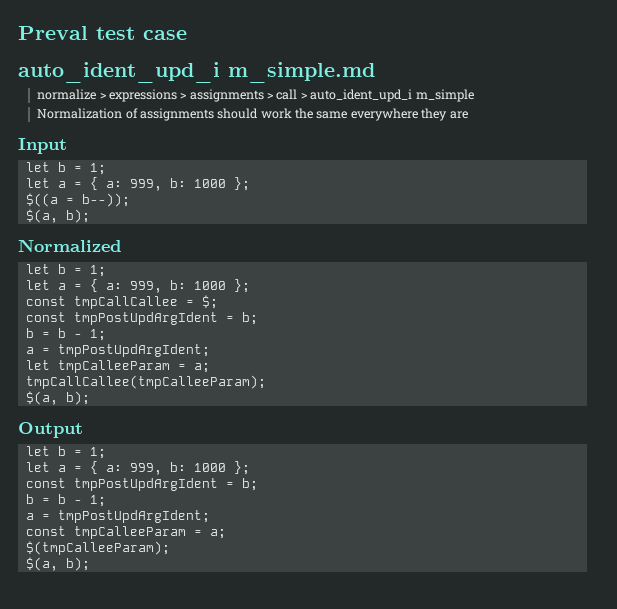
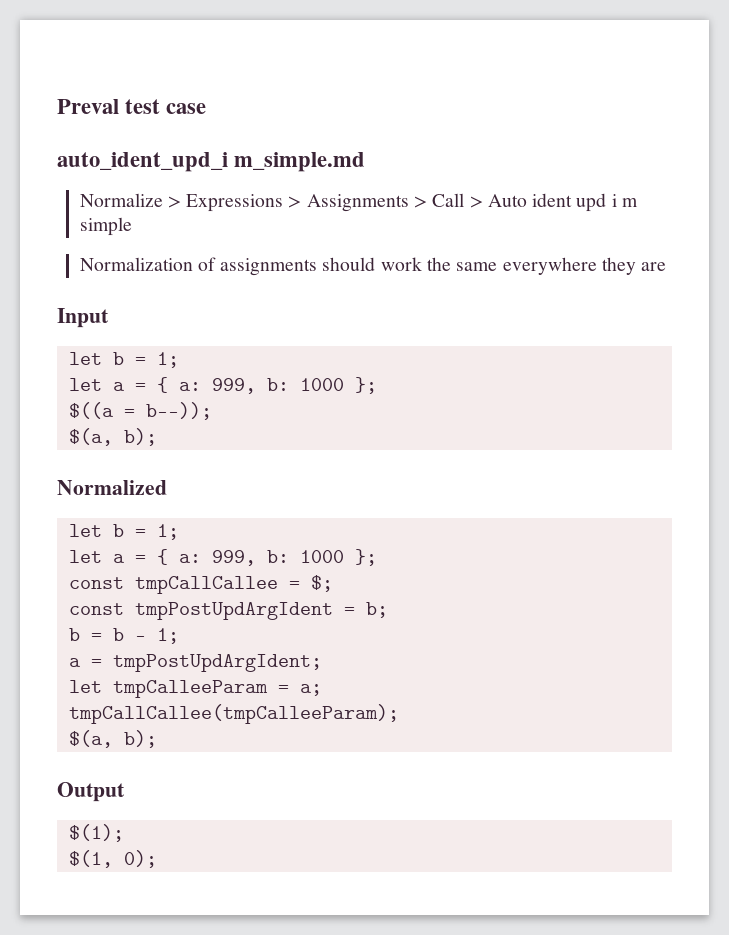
[37,89,474,102] normalize > expressions > assignments > call > auto_ident_upd_i m_simple -> [79,193,638,212] [79,217,132,236] Normalize > Expressions > Assignments > Call > Auto ident upd i m simple
[25,446,106,459] [25,461,250,475] [25,478,258,491] [25,494,106,507] [25,510,210,523] [25,526,226,539] [25,541,170,555] [25,557,90,571] let b = 1; // let a = { a: 999, b: 1000 }; // const tmpPostUpdArgIdent = b; // b = b - 1; // a = tmpPostUpdArgIdent; // const tmpCalleeParam = a; // $(tmpCalleeParam); // $(a, b); -> [68,824,124,842] [68,850,157,868] $(1); // $(1, 0);

